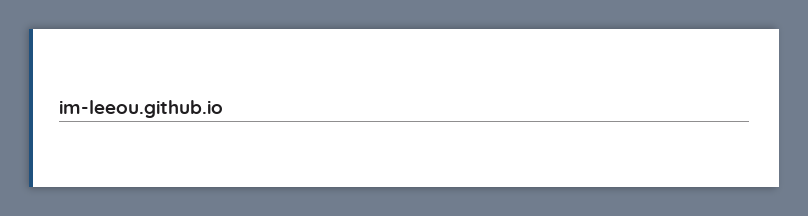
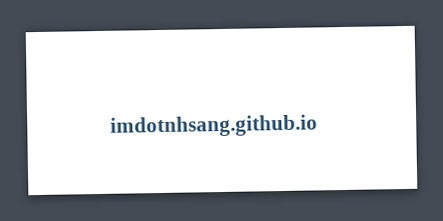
[59,100,223,118] im-leeou.github.io -> [110,114,318,138] imdotnhsang.github.io

